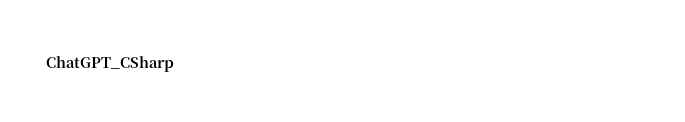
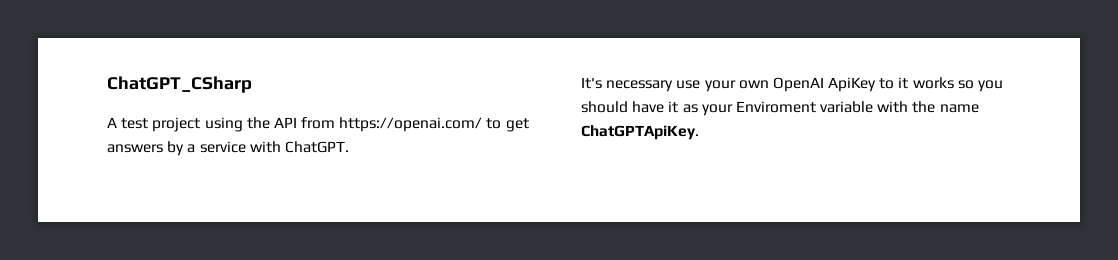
(174, 64) none -> [107,117,529,132] [107,141,349,156] [581,77,1004,92] [581,101,979,116] [581,125,699,140] // A test project using the API from https://openai.com/ to get answers by a service with ChatGPT. // It's necessary use your own OpenAI ApiKey to it works so you should have it as your Enviroment variable with the name ChatGPTApiKey.

